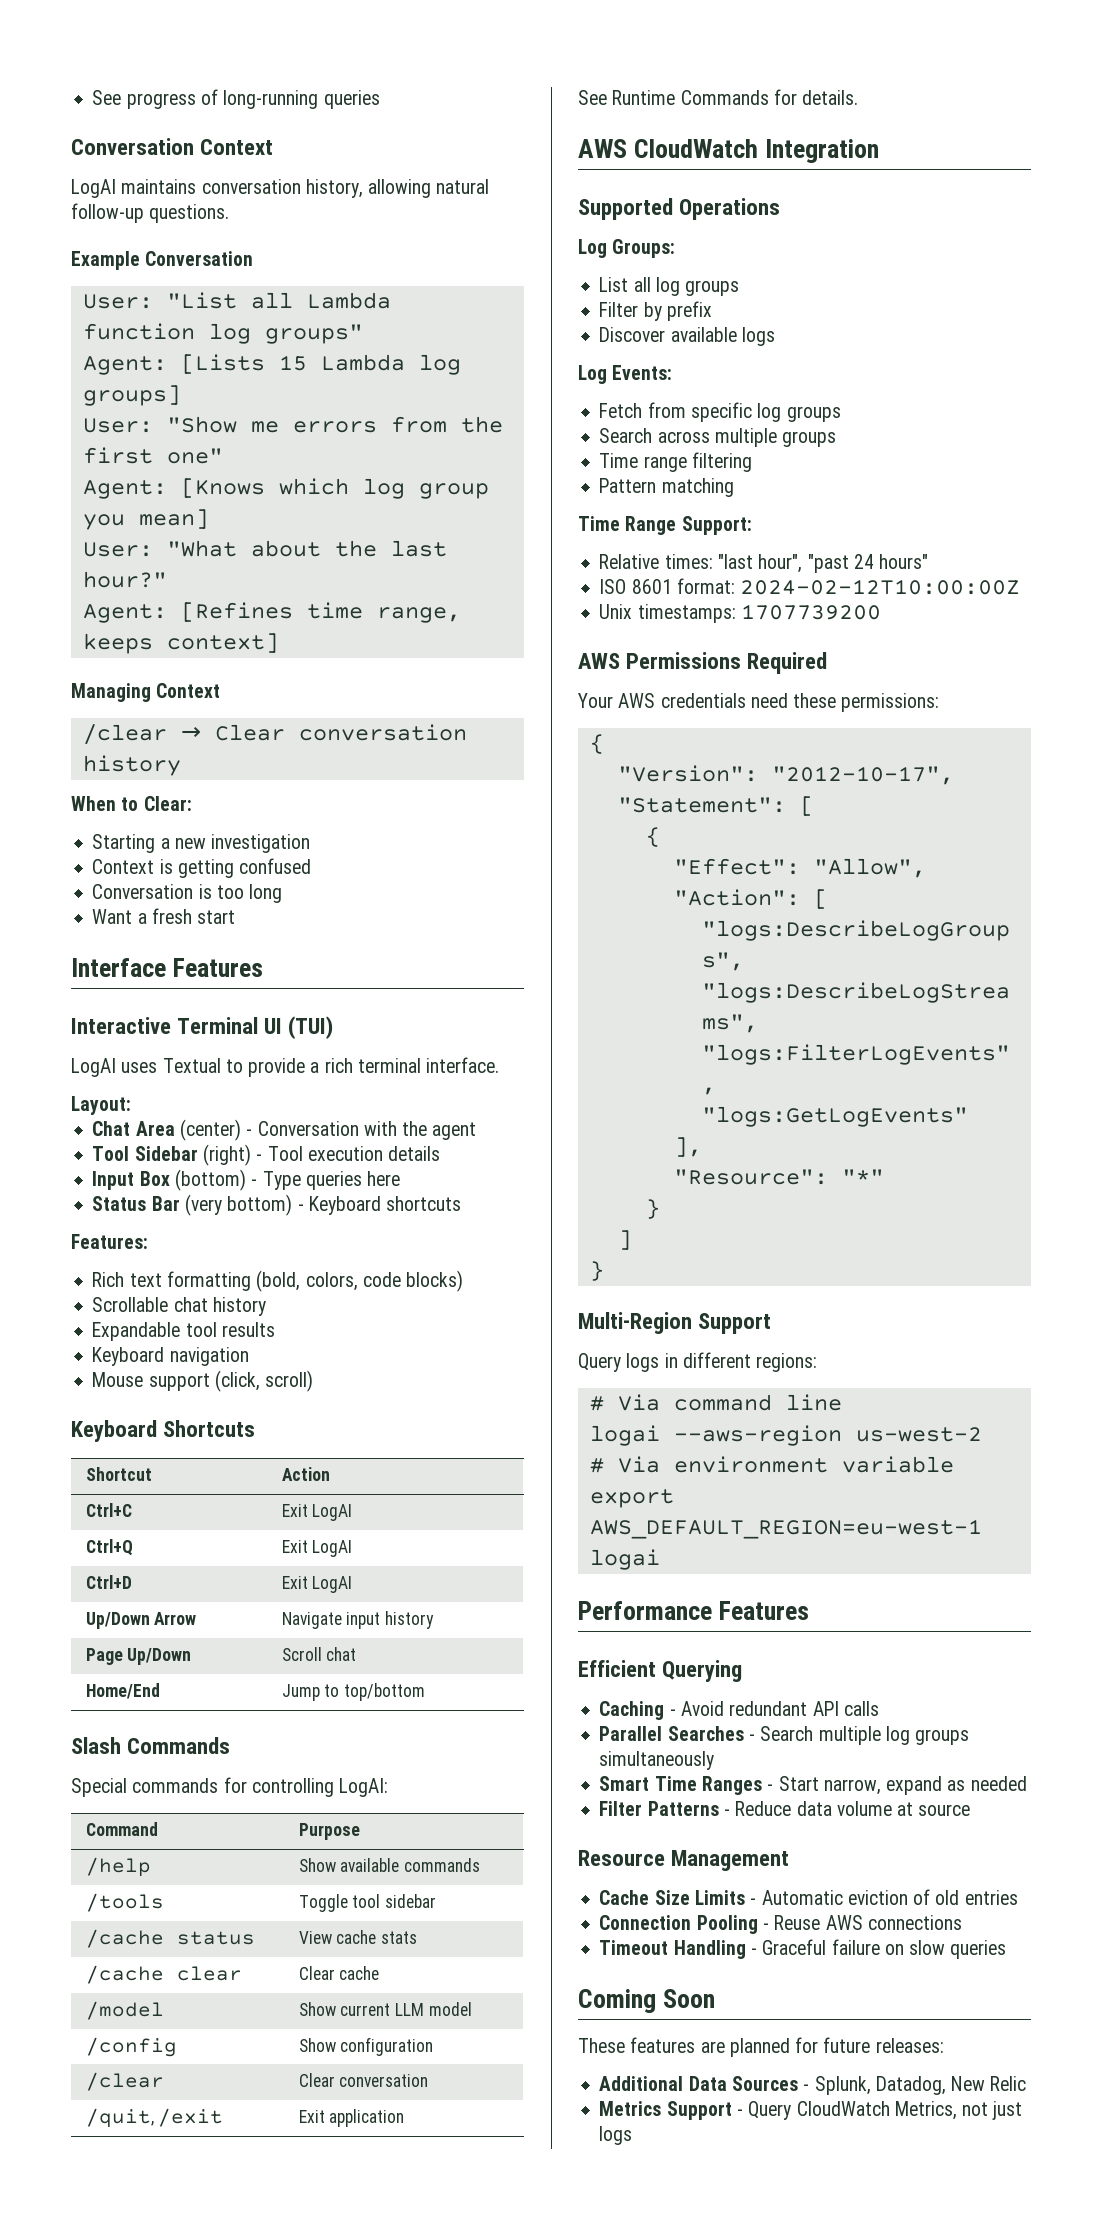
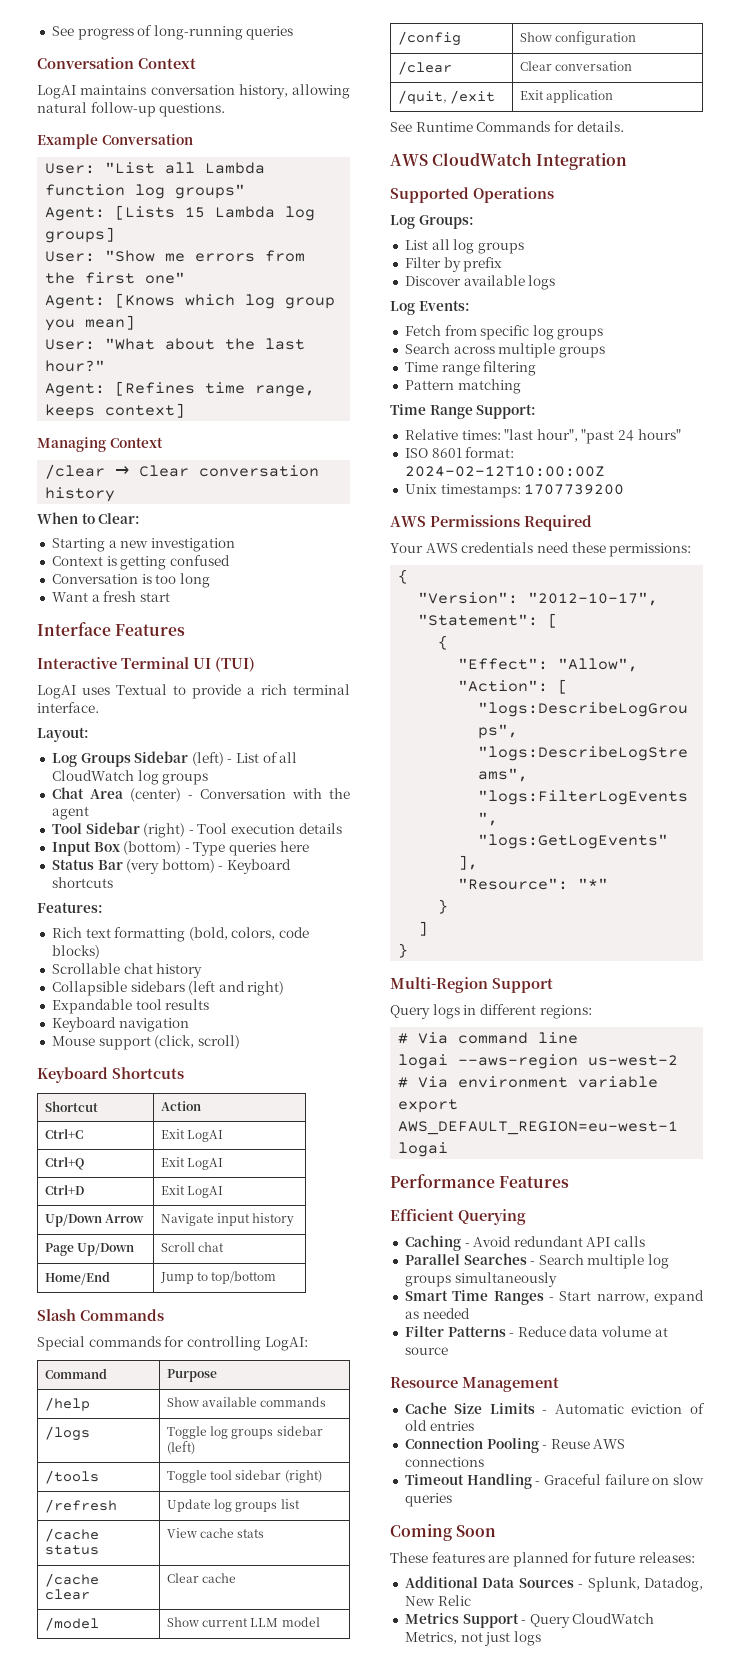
(131, 1105) none -> [51,751,298,767] [51,770,209,785] // Log Groups Sidebar (left) - List of all CloudWatch log groups
(266, 1306) none -> [51,981,285,996] // Collapsible sidebars (left and right)
[85,1893,164,1912] [298,1894,437,1912] /tools | Toggle tool sidebar -> [44,1426,90,1441] [166,1426,323,1439] [166,1441,195,1455] [44,1470,99,1484] [166,1470,322,1483] [44,1499,117,1513] [166,1499,300,1512] /logs | Toggle log groups sidebar (left) // /tools | Toggle tool sidebar (right) // /refresh | Update log groups list

